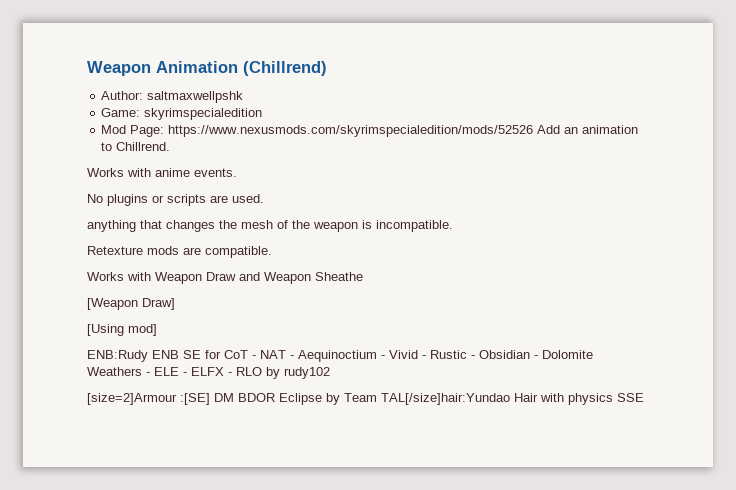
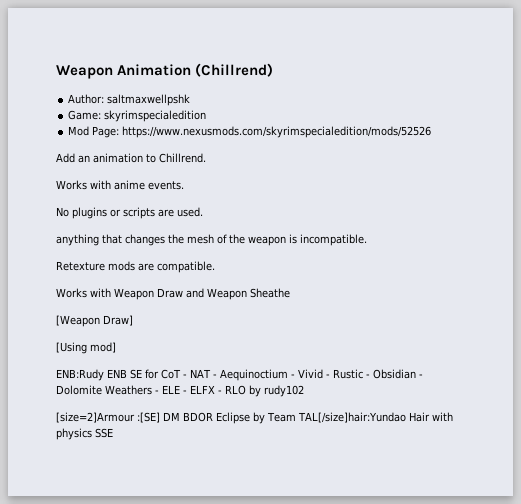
(534, 131) none -> (432, 132) //

